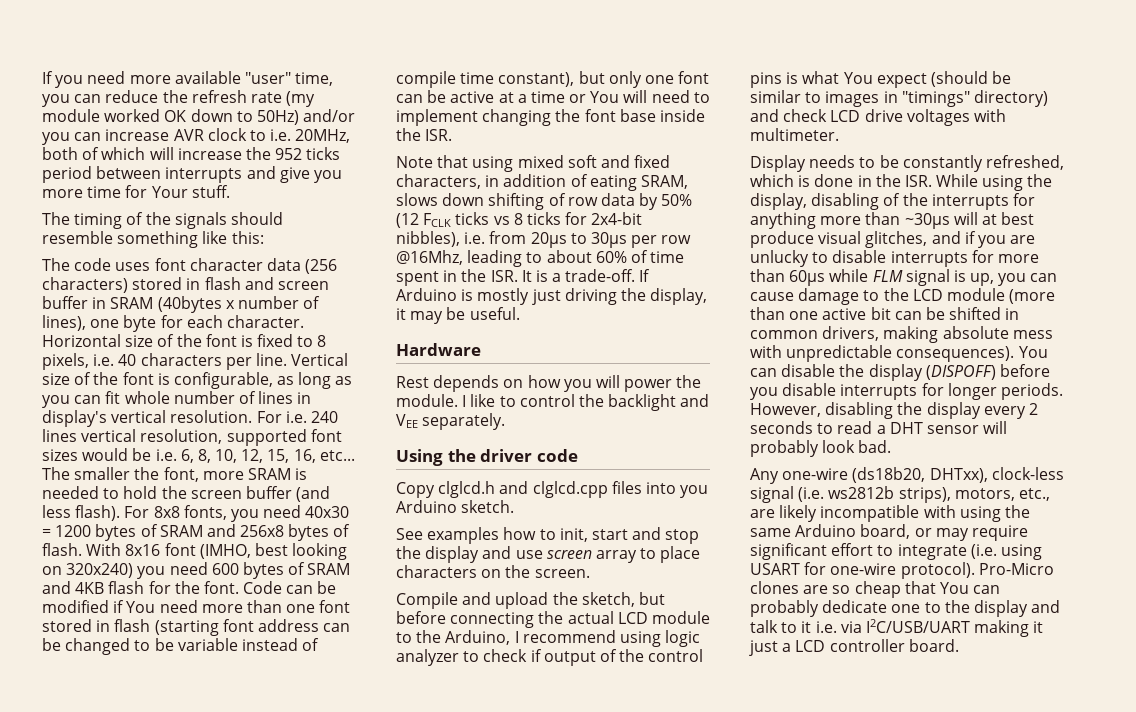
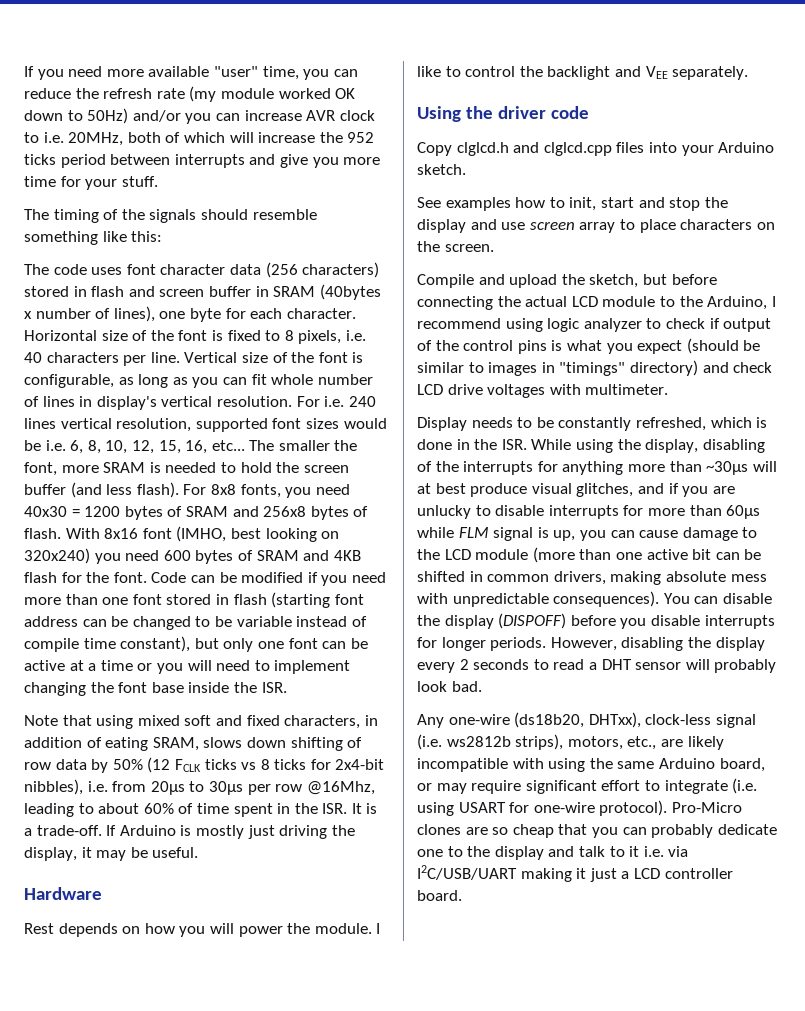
[151,186,188,198] Your -> [85,179,118,190] your
[126,601,156,613] You -> [321,575,348,586] you
[590,91,620,103] You -> [156,663,183,674] you
[680,485,709,498] you -> [681,145,714,156] your
[843,72,873,84] You -> [606,343,633,354] you
[939,582,969,594] You -> [591,827,618,838] you

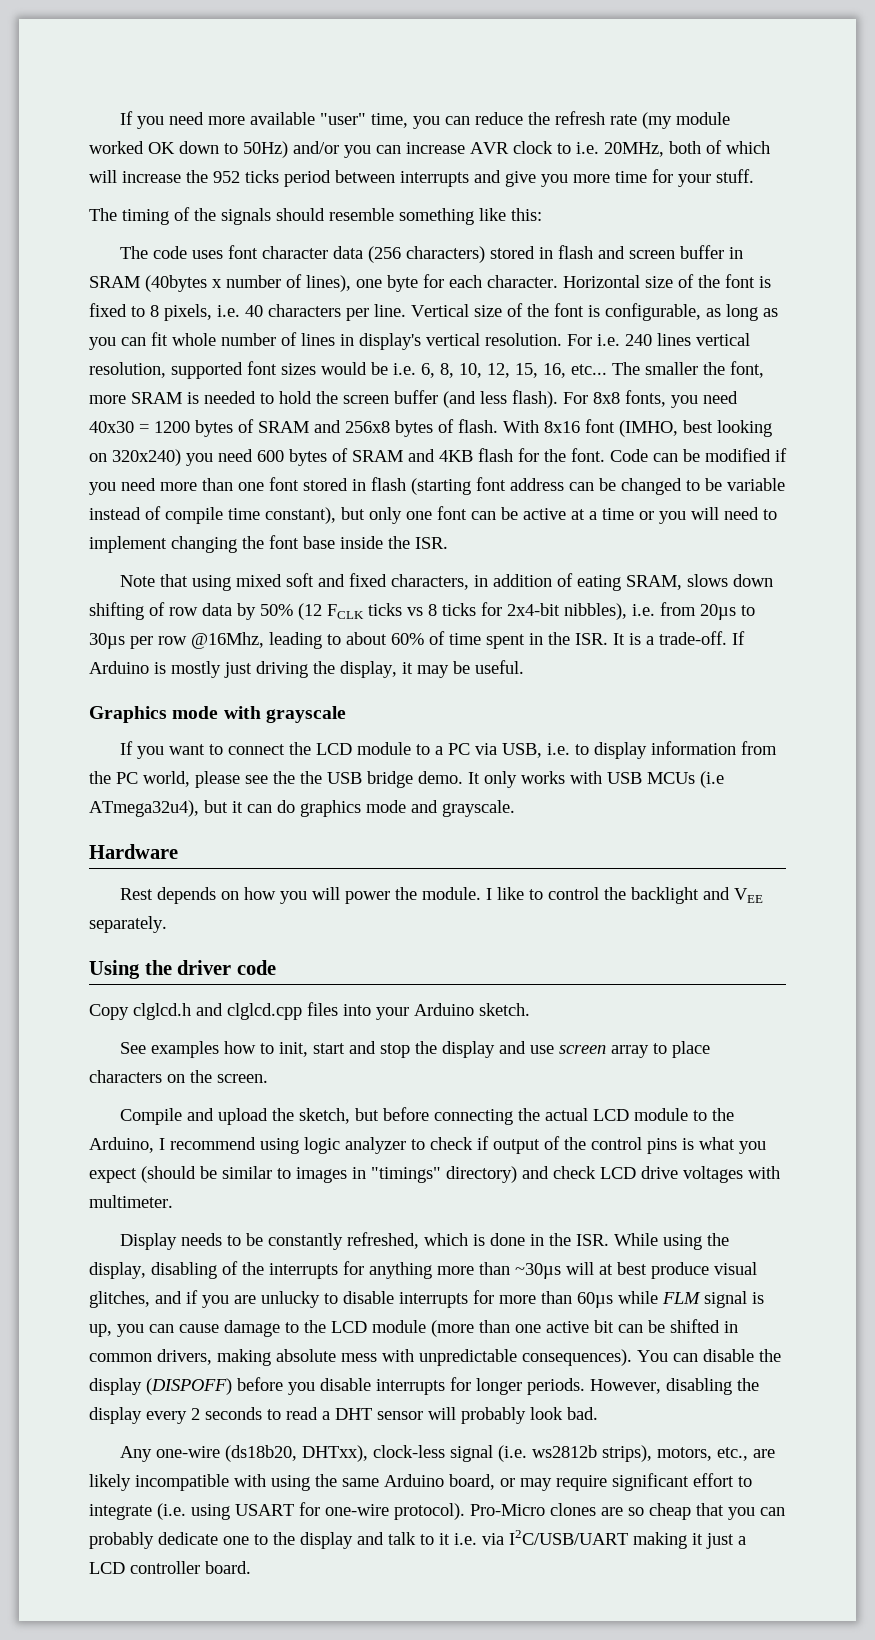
(199, 852) none -> [89,706,346,723] [120,741,778,759] [89,771,724,788] [89,800,515,817] // Graphics mode with grayscale // If you want to connect the LCD module to a PC via USB, i.e. to display information from the PC world, please see the the USB bridge demo. It only works with USB MCUs (i.e ATmega32u4), but it can do graphics mode and grayscale.

